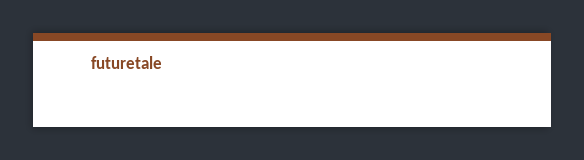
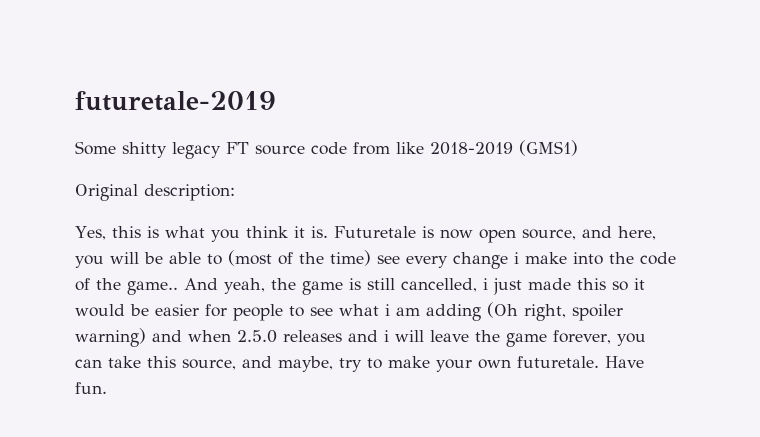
[91,56,162,69] futuretale -> [75,91,276,111] [75,140,578,159] [75,184,235,201] [75,226,656,243] [75,250,676,269] [75,278,645,295] [75,302,623,321] [75,328,646,347] [75,356,644,372] [75,382,107,394] futuretale-2019 // Some shitty legacy FT source code from like 2018-2019 (GMS1) // Original description: // Yes, this is what you think it is. Futuretale is now open source, and here, you will be able to (most of the time) see every change i make into the code of the game.. And yeah, the game is still cancelled, i just made this so it would be easier for people to see what i am adding (Oh right, spoiler warning) and when 2.5.0 releases and i will leave the game forever, you can take this source, and maybe, try to make your own futuretale. Have fun.

